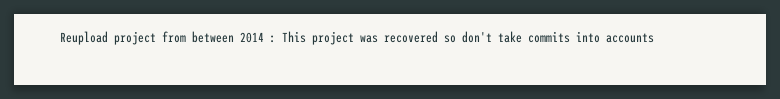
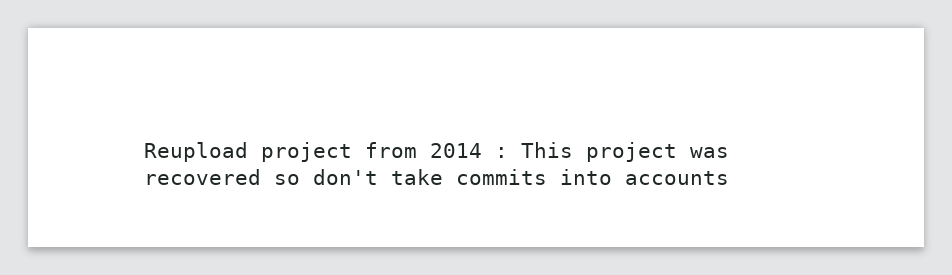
[192,31,234,43] between -> (417, 150) none

